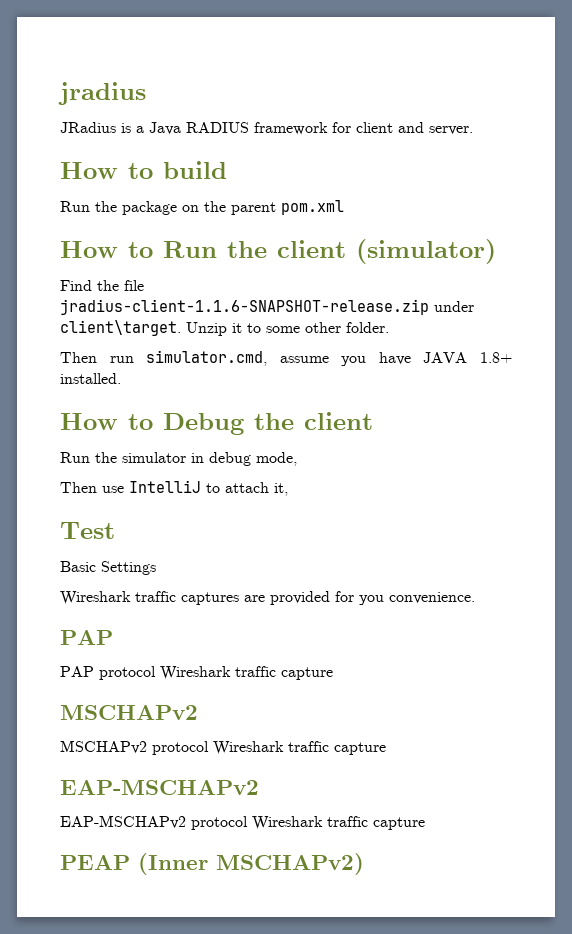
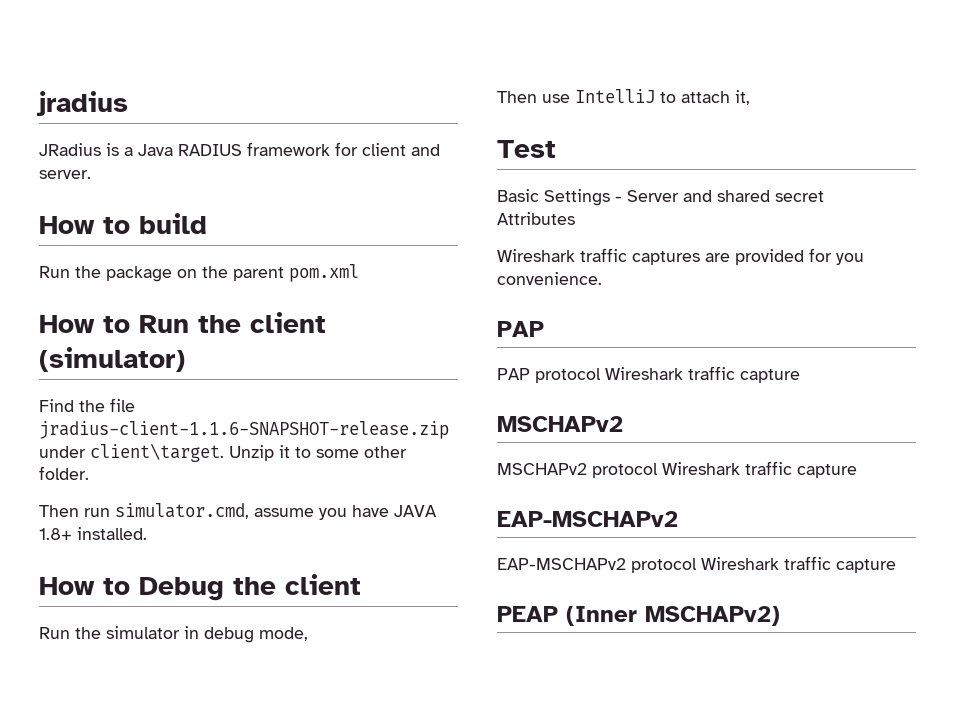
(156, 568) none -> [615,190,824,202] [497,212,575,225] - Server and shared secret // Attributes

